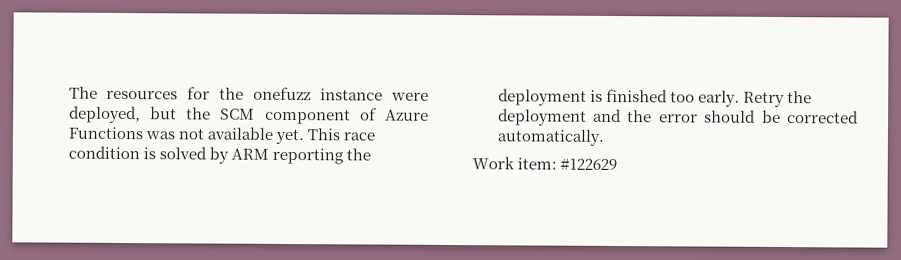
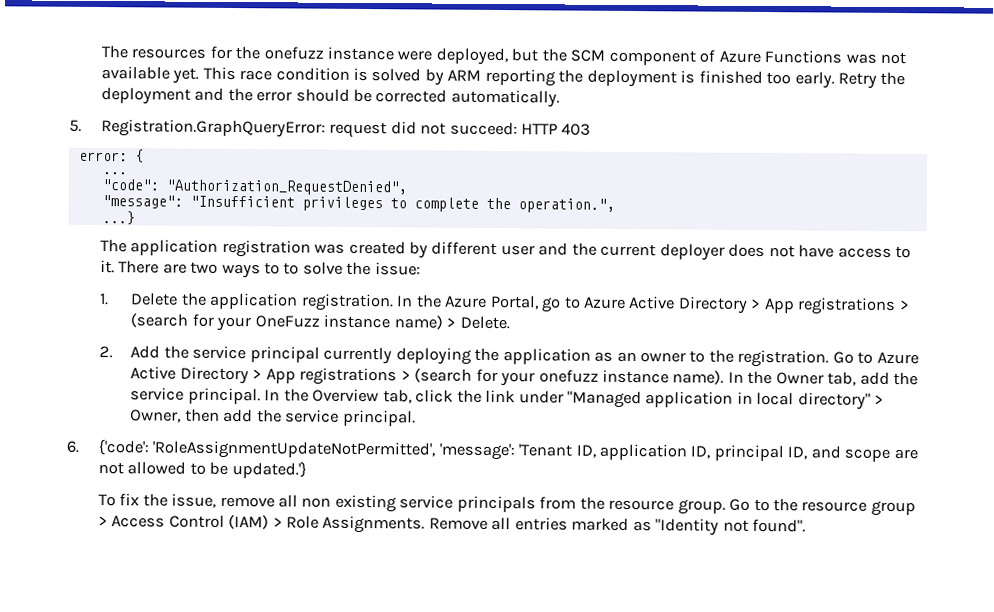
[472,156,618,171] Work item: #122629 -> [69,119,592,139] [78,149,144,163] [101,172,127,175] [101,179,407,196] [101,195,615,213] [101,211,135,225] [99,239,912,261] [99,260,421,279] [98,292,910,315] [130,313,510,332] [98,345,919,368] [130,366,919,387] [130,387,885,410] [130,408,416,427] [66,439,918,462] [97,461,307,479] [97,493,916,517] [97,514,807,536] 5. Registration.GraphQueryError: request did not succeed: HTTP 403 // error: { // ... // "code": "Authorization_RequestDenied", // "message": "Insufficient privileges to complete the operation.", // ...} // The application registration was created by different user and the current deployer does not have access to it. There are two ways to to solve the issue: // 1. Delete the application registration. In the Azure Portal, go to Azure Active Directory > App registrations > (search for your OneFuzz instance name) > Delete. // 2. Add the service principal currently deploying the application as an owner to the registration. Go to Azure Active Directory > App registrations > (search for your onefuzz instance name). In the Owner tab, add the service principal. In the Overview tab, click the link under "Managed application in local directory" > Owner, then add the service principal. // 6. {'code': 'RoleAssignmentUpdateNotPermitted', 'message': 'Tenant ID, application ID, principal ID, and scope are not allowed to be updated.'} // To fix the issue, remove all non existing service principals from the resource group. Go to the resource group > Access Control (IAM) > Role Assignments. Remove all entries marked as "Identity not found".

